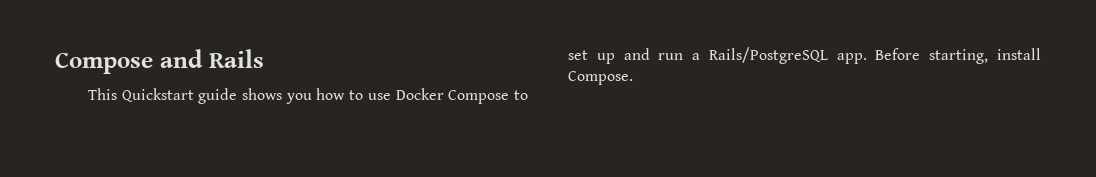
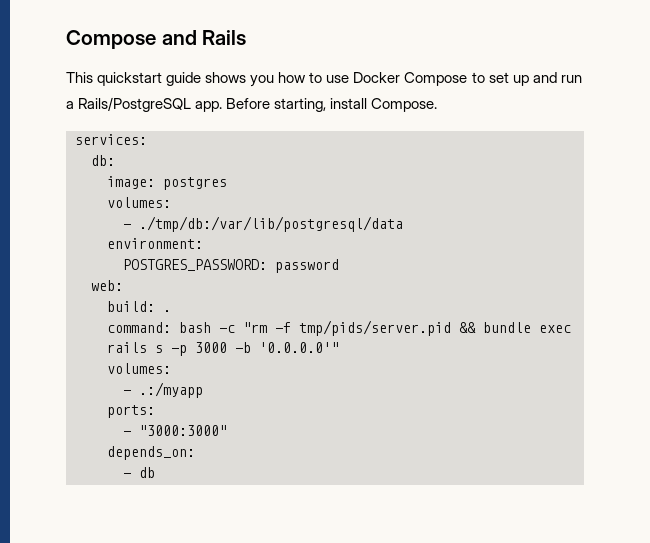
[121,88,194,102] Quickstart -> [97,72,163,86] quickstart
(633, 78) none -> [75,134,147,145] [91,155,115,166] [107,176,227,190] [107,197,171,208] [123,216,403,232] [107,238,203,249] [123,259,339,273] [91,280,123,291] [107,301,171,312] [107,320,571,336] [107,342,339,356] [107,363,171,374] [123,382,203,398] [107,405,155,418] [123,425,227,436] [107,446,195,460] [123,467,155,478] // services: // db: // image: postgres // volumes: // - ./tmp/db:/var/lib/postgresql/data // environment: // POSTGRES_PASSWORD: password // web: // build: . // command: bash -c "rm -f tmp/pids/server.pid && bundle exec rails s -p 3000 -b '0.0.0.0'" // volumes: // - .:/myapp // ports: // - "3000:3000" // depends_on: // - db

